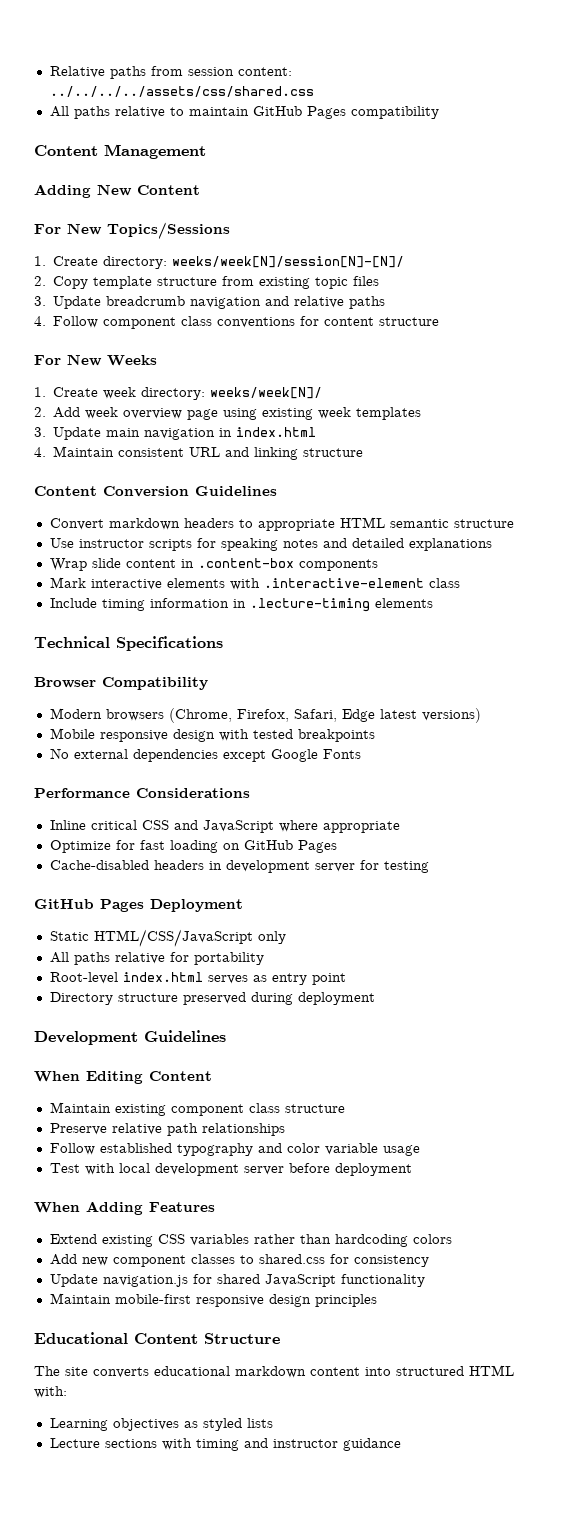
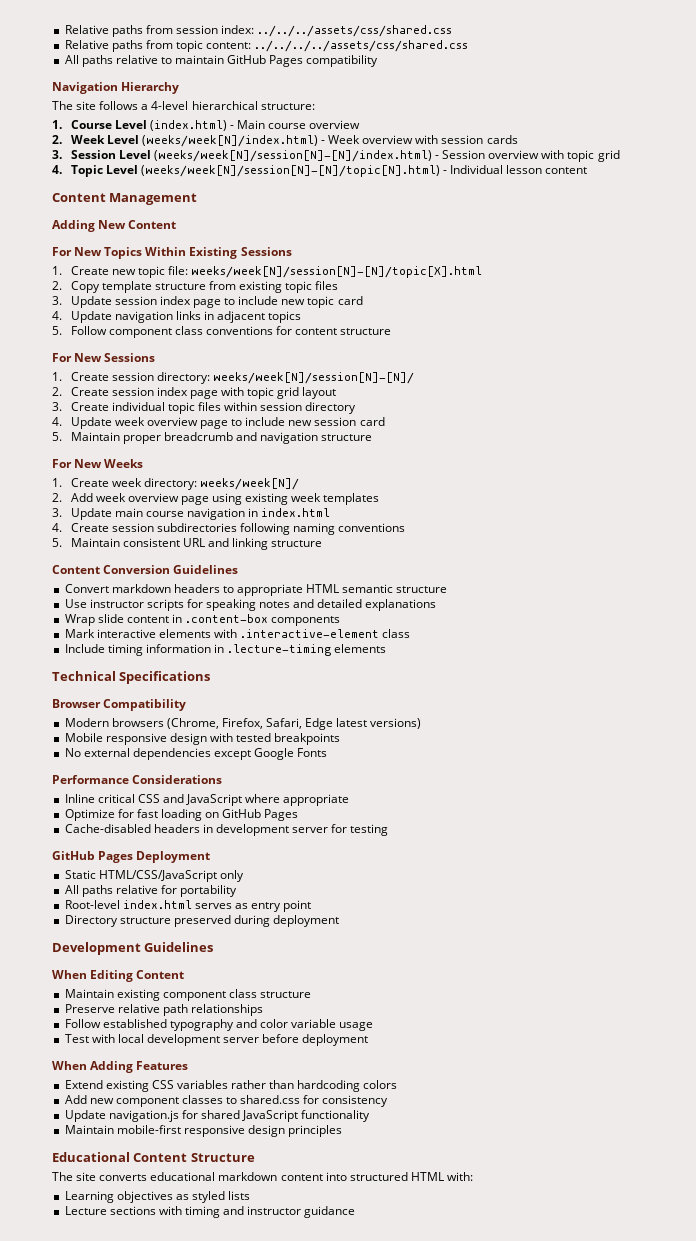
(234, 71) none -> [221,25,453,37] [64,40,203,52] index: ../../../assets/css/shared.css // Relative paths from topic
(439, 112) none -> [52,82,180,94] [52,101,315,110] [52,120,361,131] [52,135,518,147] [52,150,620,162] [52,165,588,177] // Navigation Hierarchy // The site follows a 4-level hierarchical structure: // 1. Course Level (index.html) - Main course overview // 2. Week Level (weeks/week[N]/index.html) - Week overview with session cards // 3. Session Level (weeks/week[N]/session[N]-[N]/index.html) - Session overview with topic grid // 4. Topic Level (weeks/week[N]/session[N]-[N]/topic[N].html) - Individual lesson content
[107,222,230,239] [34,256,405,269] Topics/Sessions // 1. Create directory: weeks/week[N]/session[N]-[N]/ -> [104,247,292,259] [52,266,483,278] Topics Within Existing Sessions // 1. Create new topic file: weeks/week[N]/session[N]-[N]/topic[X].html
[106,296,386,309] [34,316,46,326] breadcrumb navigation and relative paths // 4. -> [114,296,363,308] [52,311,302,323] [52,326,62,335] session index page to include new topic card // 4. Update navigation links in adjacent topics // 5.
(440, 321) none -> [52,353,156,362] [52,372,415,384] [52,387,337,399] [52,402,357,414] [52,417,385,429] [52,432,373,444] // For New Sessions // 1. Create session directory: weeks/week[N]/session[N]-[N]/ // 2. Create session index page with topic grid layout // 3. Create individual topic files within session directory // 4. Update week overview page to include new session card // 5. Maintain proper breadcrumb and navigation structure
(141, 432) none -> [145,511,184,517] course
(46, 452) none -> [70,523,406,535] [52,538,62,547] Create session subdirectories following naming conventions // 5.

